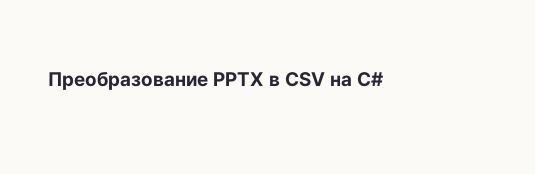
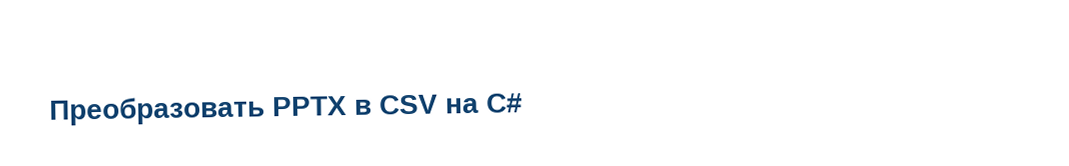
[48,71,208,90] Преобразование -> [49,95,265,126] Преобразовать

